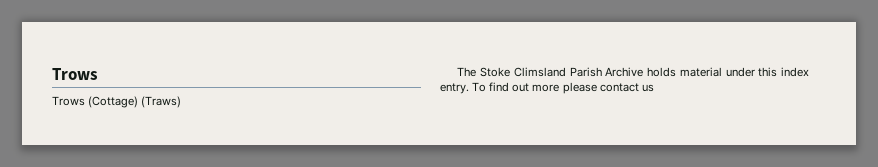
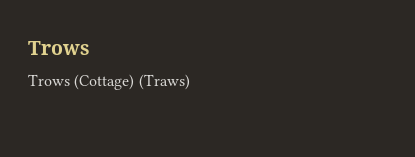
[457,67,809,77] [440,82,654,94] // The Stoke Climsland Parish Archive holds material under this index entry. To find out more please contact us -> (190, 82) none

